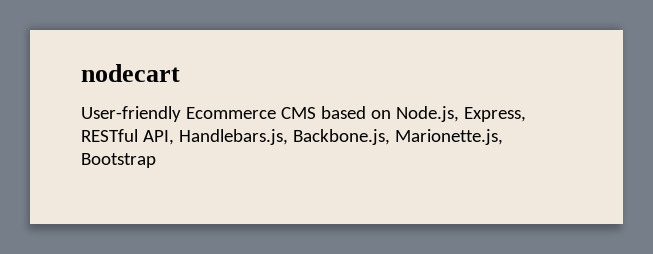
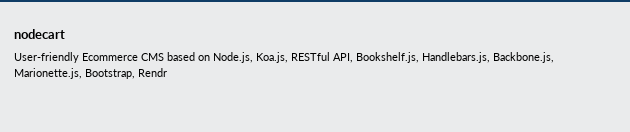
[463,107,526,122] Express, -> [256,52,288,63] Koa.js,
(174, 137) none -> [356,52,419,63] Bookshelf.js,
[81,153,156,168] Bootstrap -> [85,68,167,79] Bootstrap, Rendr

